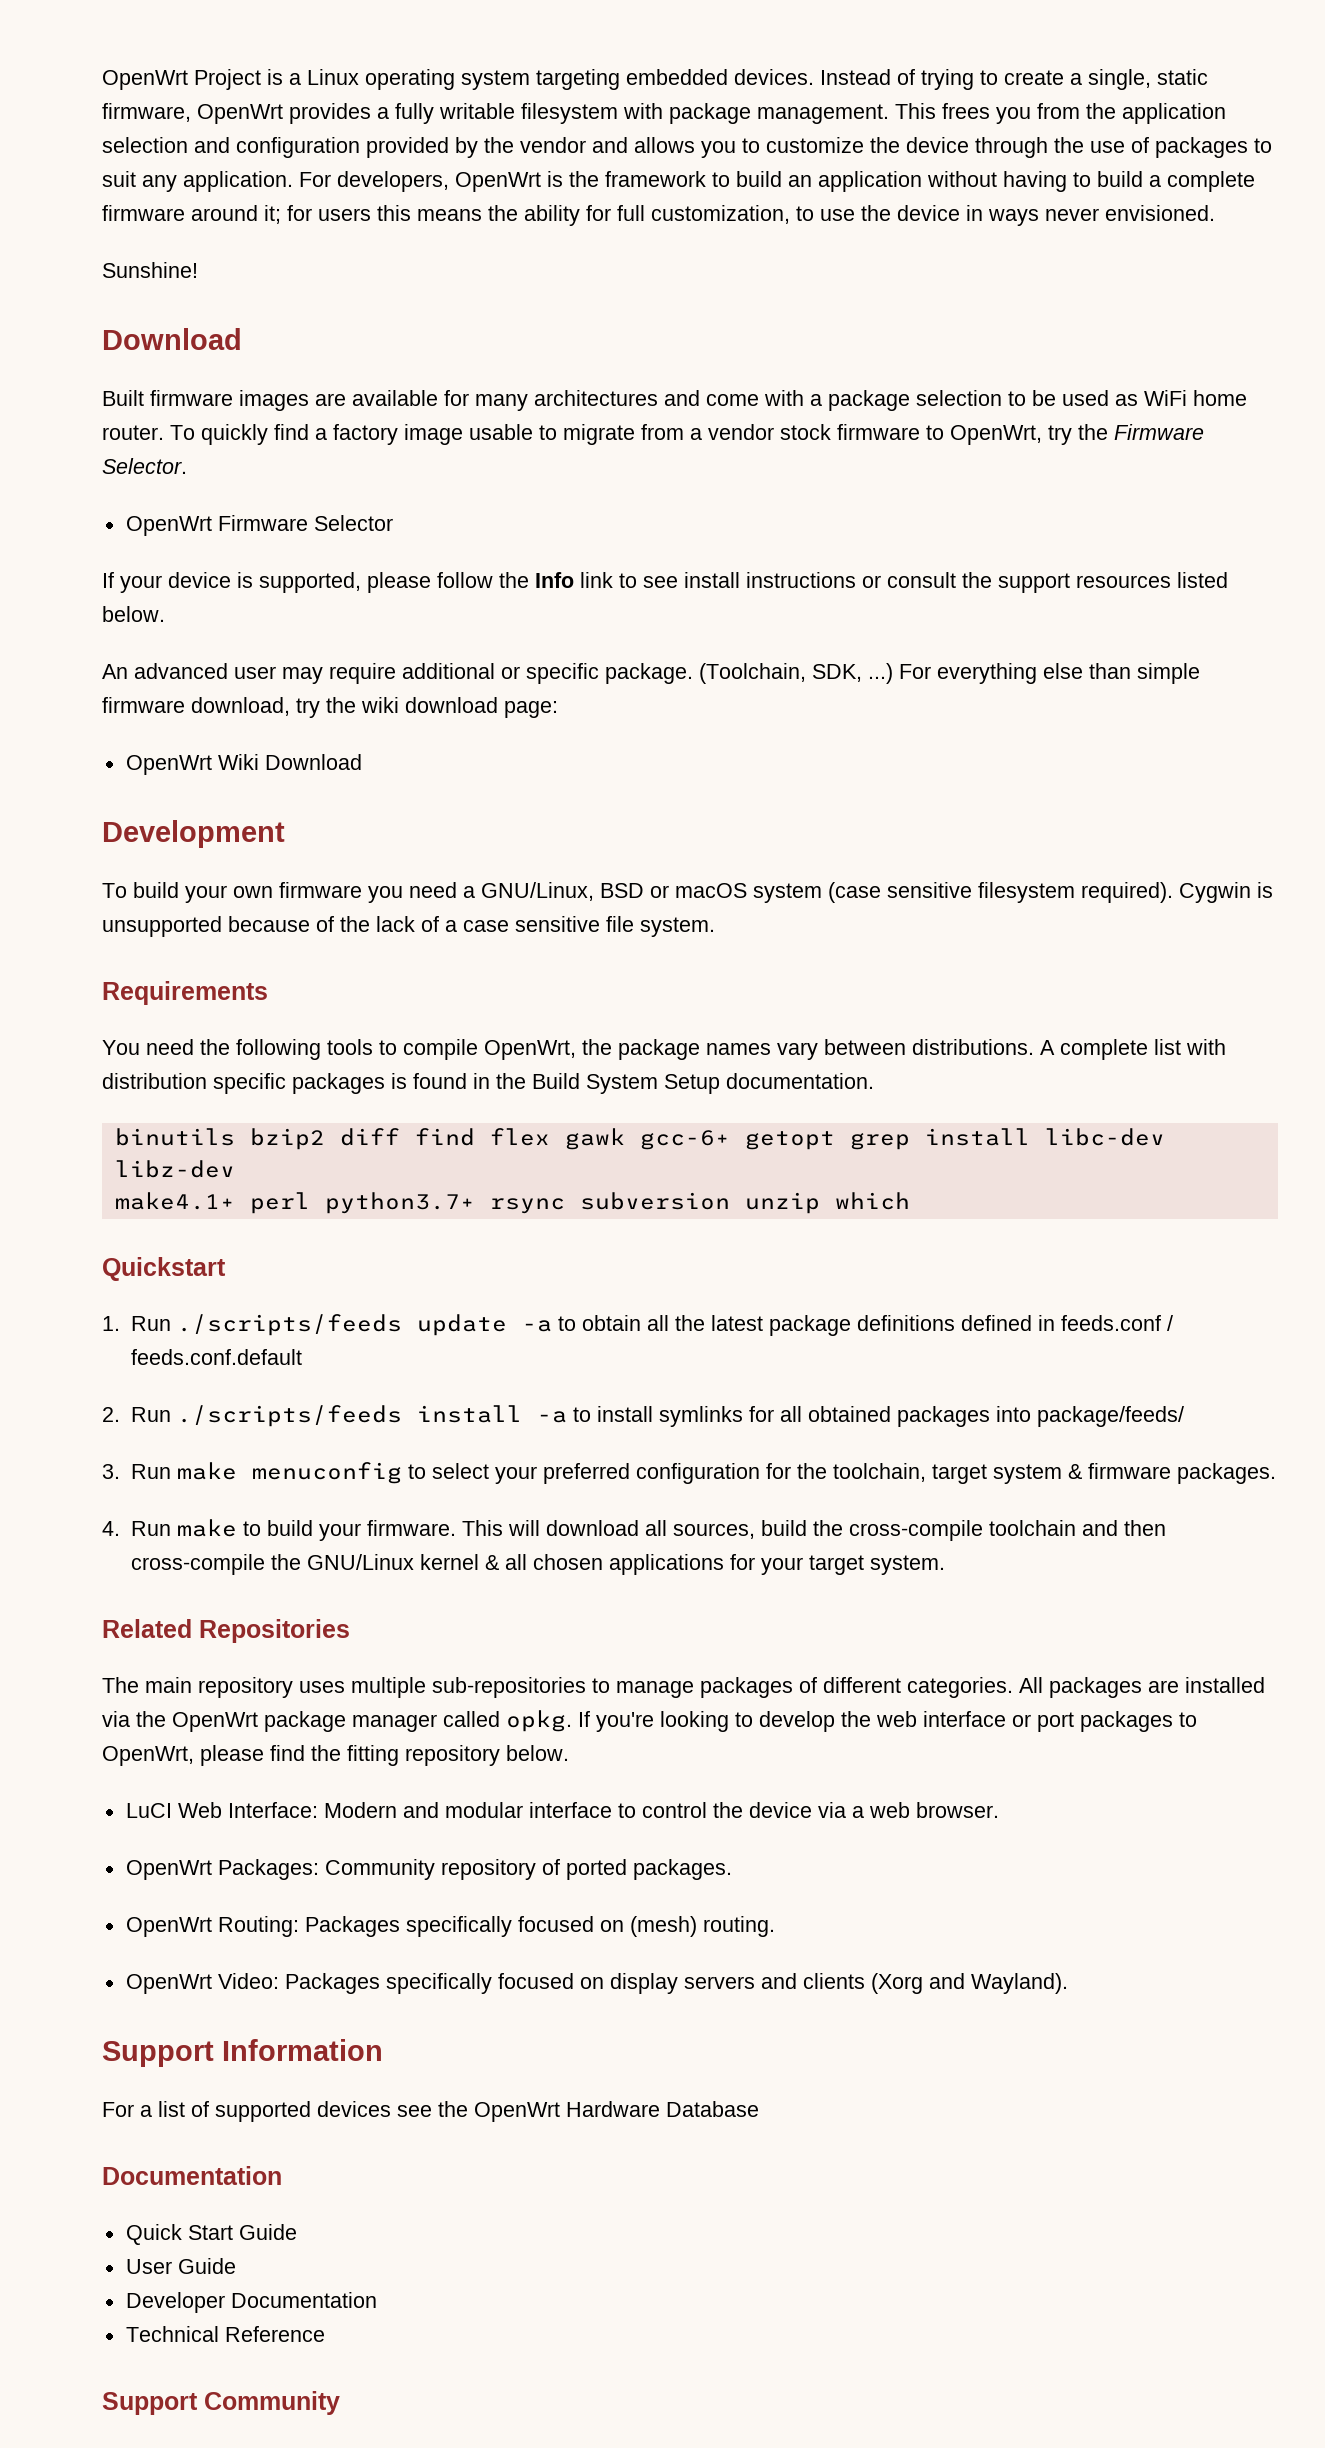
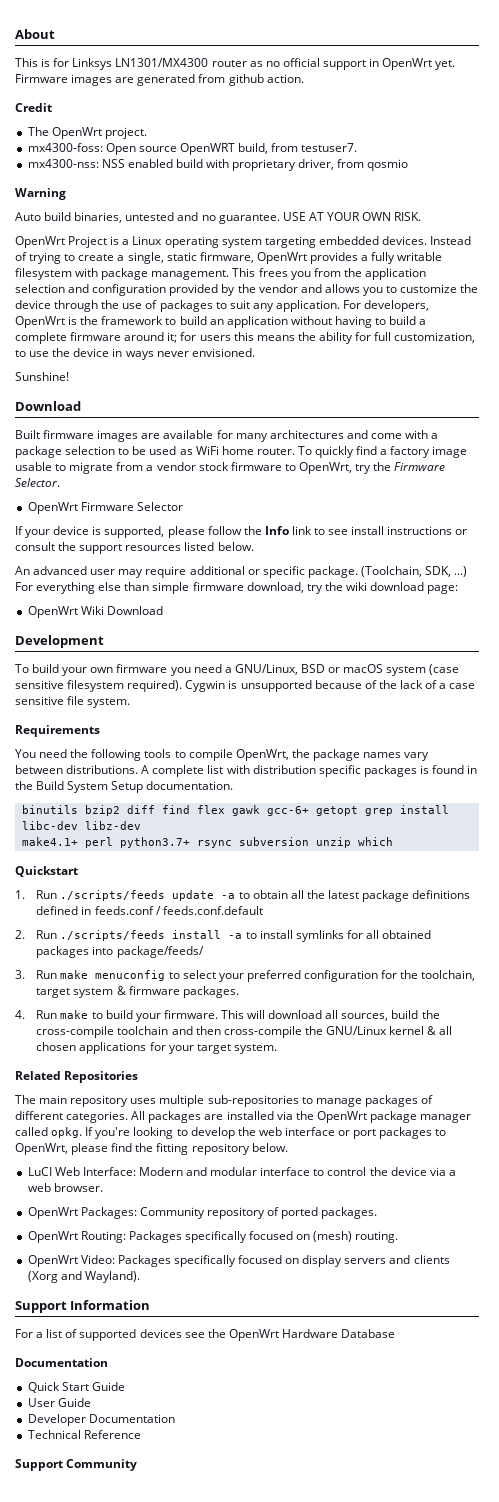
(102, 80) none -> [15,29,55,39] [15,58,456,70] [15,74,304,86] [15,103,52,112] [27,127,147,139] [27,143,358,155] [27,159,409,171] [15,188,66,200] [15,212,422,224] About // This is for Linksys LN1301/MX4300 router as no official support in OpenWrt yet. Firmware images are generated from github action. // Credit // The OpenWrt project. // mx4300-foss: Open source OpenWRT build, from testuser7. // mx4300-nss: NSS enabled build with proprietary driver, from qosmio // Warning // Auto build binaries, untested and no guarantee. USE AT YOUR OWN RISK. //

